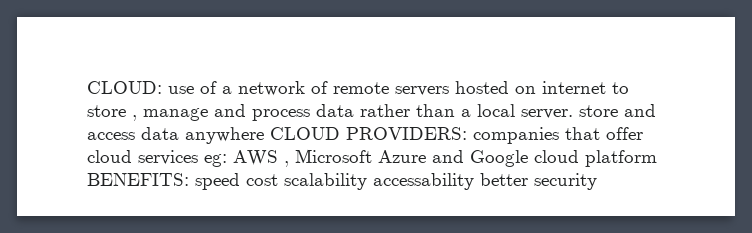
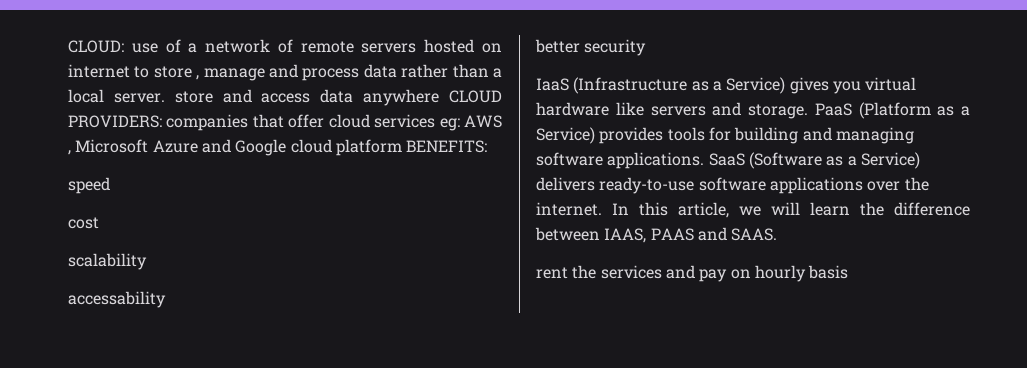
(189, 179) none -> (488, 146) //
(240, 181) none -> (110, 185) //
(278, 180) none -> (99, 223) //
(367, 181) none -> (147, 261) //
(474, 181) none -> (166, 299) //
(597, 181) none -> [536,77,917,94] [536,102,970,119] [536,127,914,144] [536,152,920,169] [536,177,929,194] [536,202,970,218] [535,227,778,243] [536,265,849,282] // IaaS (Infrastructure as a Service) gives you virtual hardware like servers and storage. PaaS (Platform as a Service) provides tools for building and managing software applications. SaaS (Software as a Service) delivers ready-to-use software applications over the internet. In this article, we will learn the difference between IAAS, PAAS and SAAS. // rent the services and pay on hourly basis

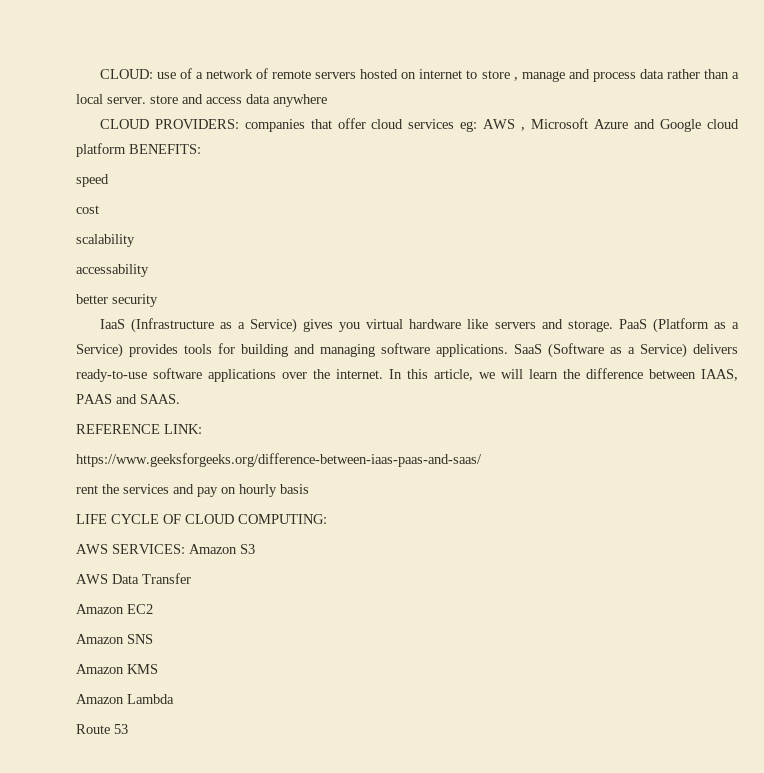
(440, 97) none -> (327, 100) //
(778, 234) none -> [76,424,202,434] [76,453,482,467] // REFERENCE LINK: // https://www.geeksforgeeks.org/difference-between-iaas-paas-and-saas/
(849, 272) none -> [76,514,327,524] [76,544,255,554] [76,573,191,584] [76,604,153,614] [76,634,153,644] [76,664,158,674] [76,694,174,704] [76,724,128,734] // LIFE CYCLE OF CLOUD COMPUTING: // AWS SERVICES: Amazon S3 // AWS Data Transfer // Amazon EC2 // Amazon SNS // Amazon KMS // Amazon Lambda // Route 53

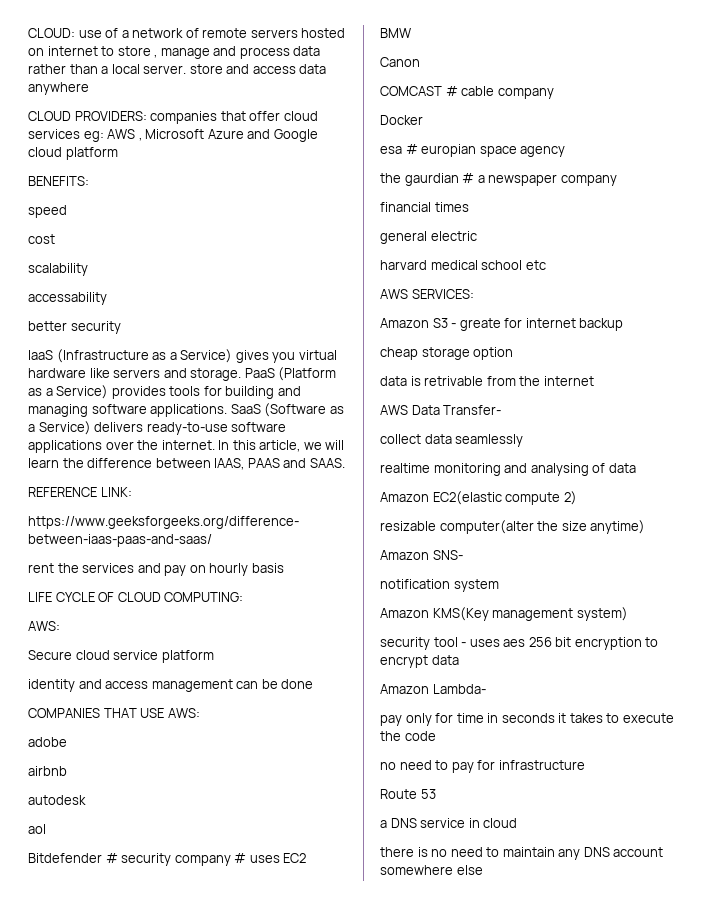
(126, 150) none -> (118, 153) //
(327, 519) none -> [28,621,60,631] [28,650,214,663] [28,679,314,692] [28,708,200,718] [28,737,67,747] [28,766,67,776] [28,795,86,805] [28,824,46,834] [28,853,307,866] [380,28,411,38] [380,57,420,67] [380,86,554,99] [380,115,423,125] [380,144,566,157] [380,173,617,186] [380,202,469,212] [380,231,477,244] [380,260,546,270] // AWS: // Secure cloud service platform // identity and access management can be done // COMPANIES THAT USE AWS: // adobe // airbnb // autodesk // aol // Bitdefender # security company # uses EC2 // BMW // Canon // COMCAST # cable company // Docker // esa # europian space agency // the gaurdian # a newspaper company // financial times // general electric // harvard medical school etc
(185, 549) none -> (474, 294) //
[76,573,191,584] [76,604,153,614] [76,634,153,644] [76,664,158,674] [76,694,174,704] [76,724,128,734] // AWS Data Transfer // Amazon EC2 // Amazon SNS // Amazon KMS // Amazon Lambda // Route 53 -> [451,318,624,331] [380,347,514,360] [380,376,594,386] [380,405,502,415] [380,434,524,447] [380,463,636,476] [380,491,577,505] [380,520,646,534] [380,550,463,560] [380,579,499,592] [380,607,628,621] [380,637,659,650] [380,655,459,668] [380,684,486,694] [380,713,674,726] [380,731,436,741] [380,760,585,773] [380,789,436,799] [380,818,518,828] [380,847,664,860] [380,865,483,875] - greate for internet backup // cheap storage option // data is retrivable from the internet // AWS Data Transfer- // collect data seamlessly // realtime monitoring and analysing of data // Amazon EC2(elastic compute 2) // resizable computer(alter the size anytime) // Amazon SNS- // notification system // Amazon KMS(Key management system) // security tool - uses aes 256 bit encryption to encrypt data // Amazon Lambda- // pay only for time in seconds it takes to execute the code // no need to pay for infrastructure // Route 53 // a DNS service in cloud // there is no need to maintain any DNS account somewhere else

